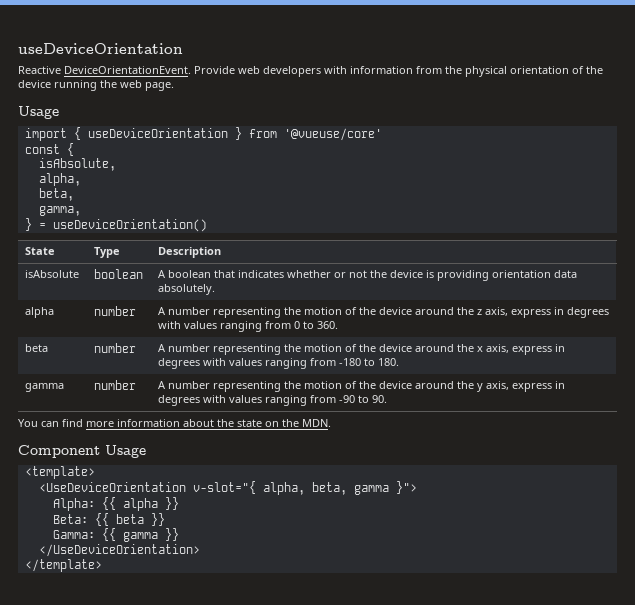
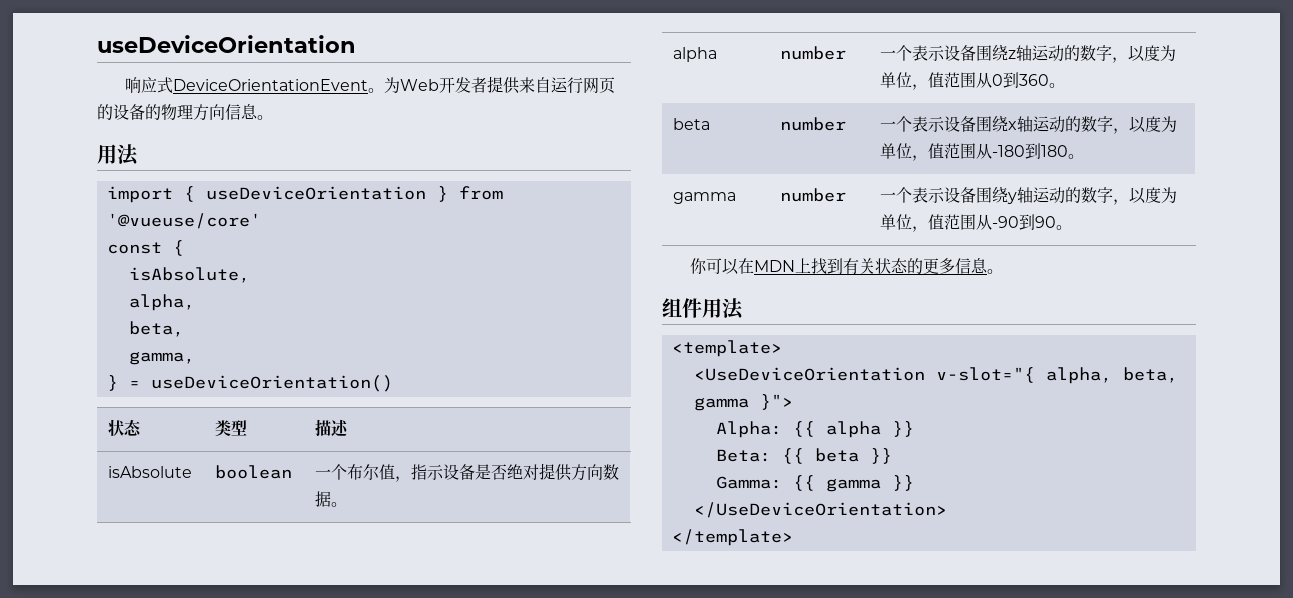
[18,66,603,77] [18,80,174,91] [18,106,59,119] Reactive DeviceOrientationEvent. Provide web developers with information from the physical orientation of the device running the web page. // Usage -> [125,76,616,94] [97,104,273,121] [97,144,139,166] 响应式DeviceOrientationEvent。为Web开发者提供来自运行网页的设备的物理方向信息。 // 用法
[25,247,56,255] [94,247,121,258] [158,247,222,258] State | Type | Description -> [108,419,143,436] [215,420,248,437] [315,419,349,437] 状态 | 类型 | 描述
[158,270,578,281] [158,284,216,295] [25,307,55,318] [94,306,137,316] [158,307,610,318] [158,321,339,332] [25,344,49,352] [94,343,137,353] [158,344,566,355] [158,358,400,369] [25,383,65,392] [94,380,137,390] [158,381,566,392] [158,395,388,406] [18,419,331,427] [18,445,146,458] A boolean that indicates whether or not the device is providing orientation data absolutely. // alpha | number | A number representing the motion of the device around the z axis, express in degrees with values ranging from 0 to 360. // beta | number | A number representing the motion of the device around the x axis, express in degrees with values ranging from -180 to 180. // gamma | number | A number representing the motion of the device around the y axis, express in degrees with values ranging from -90 to 90. // You can find more information about the state on the MDN. // Component Usage -> [315,463,620,482] [315,491,348,507] [673,47,718,62] [780,46,847,60] [880,44,1177,63] [880,72,1066,90] [673,118,711,130] [780,117,847,131] [880,115,1178,134] [880,143,1085,161] [673,192,737,204] [780,188,847,202] [880,186,1178,205] [880,214,1073,232] [690,258,1004,275] [662,298,744,320] 一个布尔值，指示设备是否绝对提供方向数据。 // alpha | number | 一个表示设备围绕z轴运动的数字，以度为单位，值范围从0到360。 // beta | number | 一个表示设备围绕x轴运动的数字，以度为单位，值范围从-180到180。 // gamma | number | 一个表示设备围绕y轴运动的数字，以度为单位，值范围从-90到90。 // 你可以在MDN上找到有关状态的更多信息。 // 组件用法

